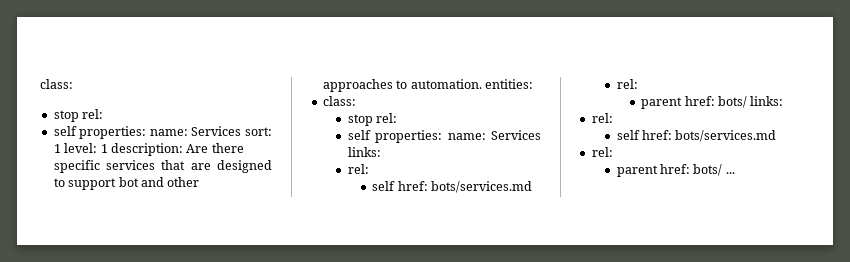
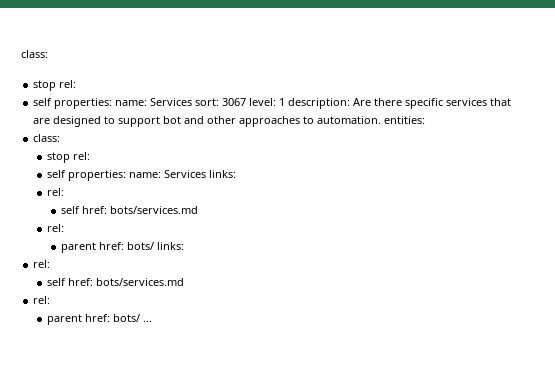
[53,144,61,153] 1 -> [222,98,247,106] 3067

